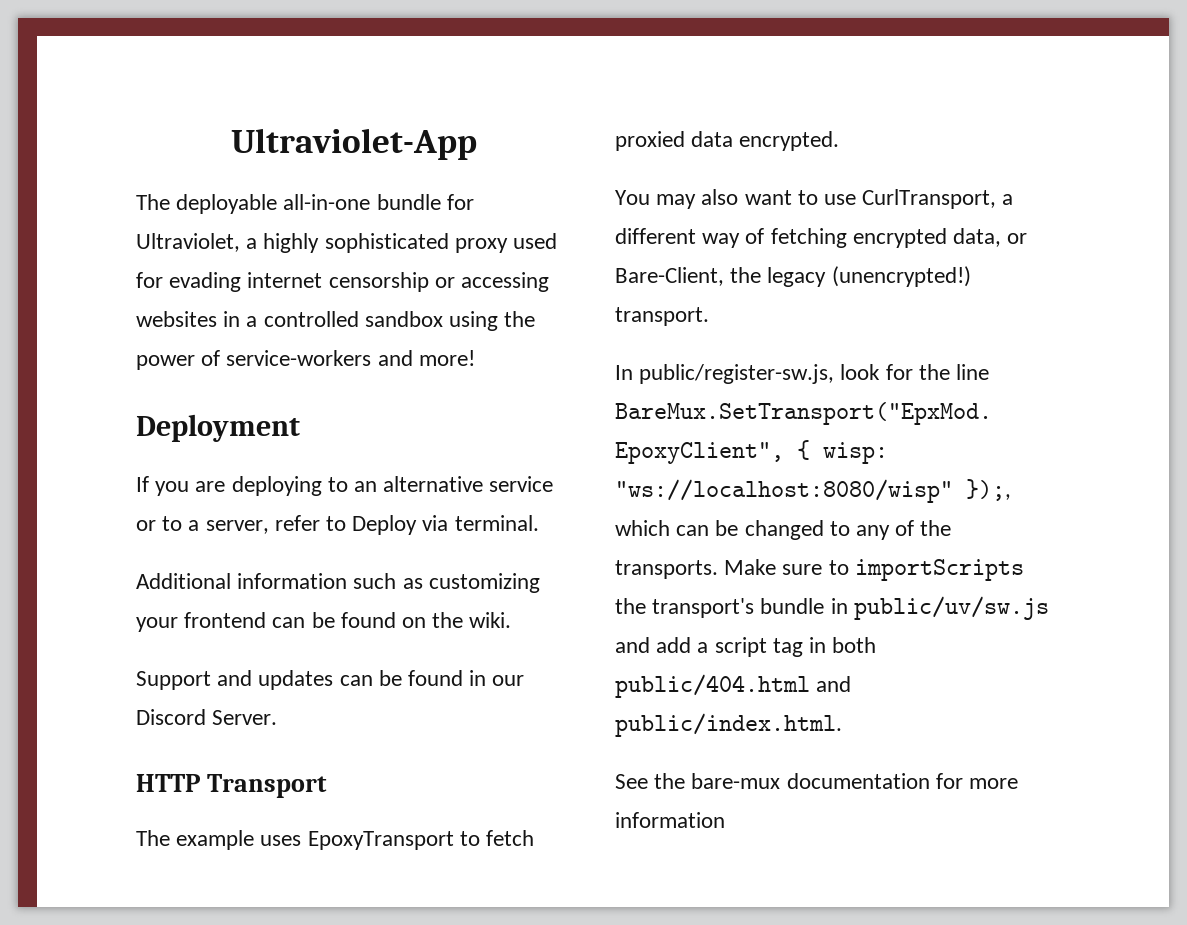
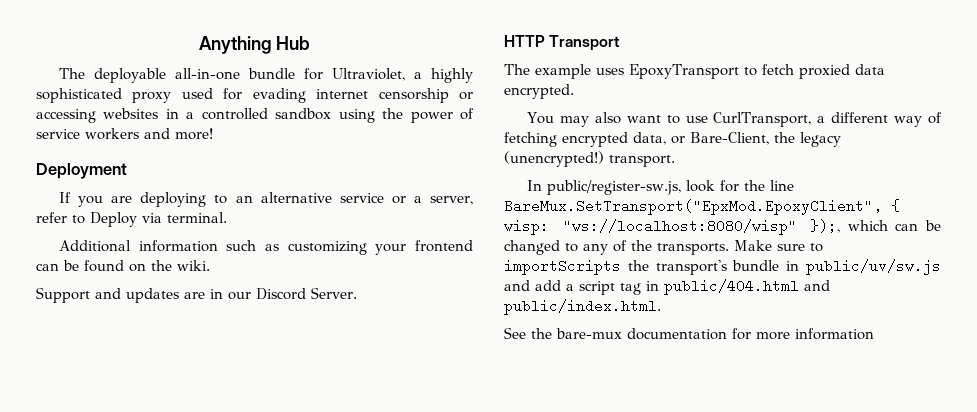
[231,128,477,160] Ultraviolet-App -> [198,36,311,54] Anything Hub
[226,350,372,366] service-workers -> [36,128,139,140] service workers
[162,516,183,531] to -> (406, 200) none
[339,670,464,686] can be found -> [184,292,205,299] are
[832,637,877,653] both -> (659, 286) none

